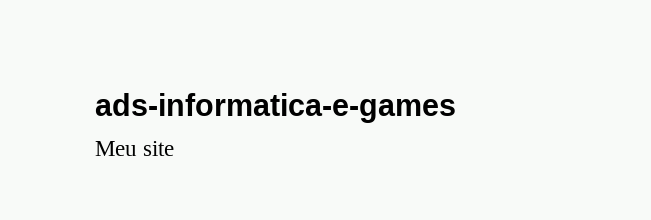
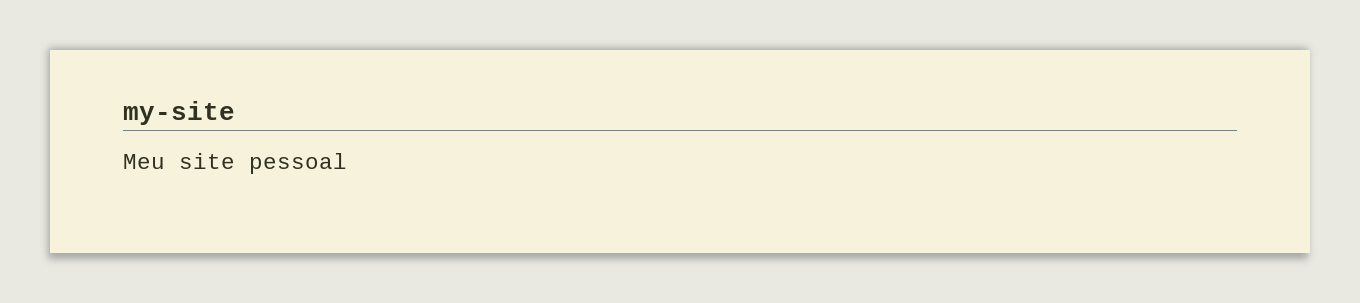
[95,93,456,123] ads-informatica-e-games -> [123,101,235,125] my-site
(175, 148) none -> [249,153,347,174] pessoal

